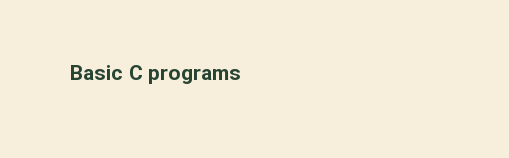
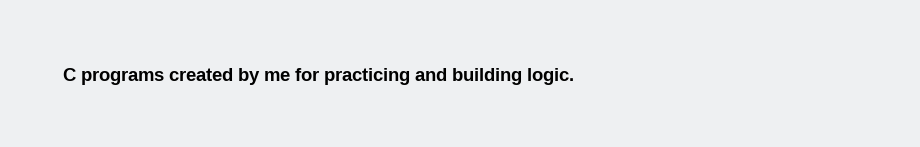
[70,65,123,80] Basic -> (63, 74) none
(242, 76) none -> [169,68,574,85] created by me for practicing and building logic.

